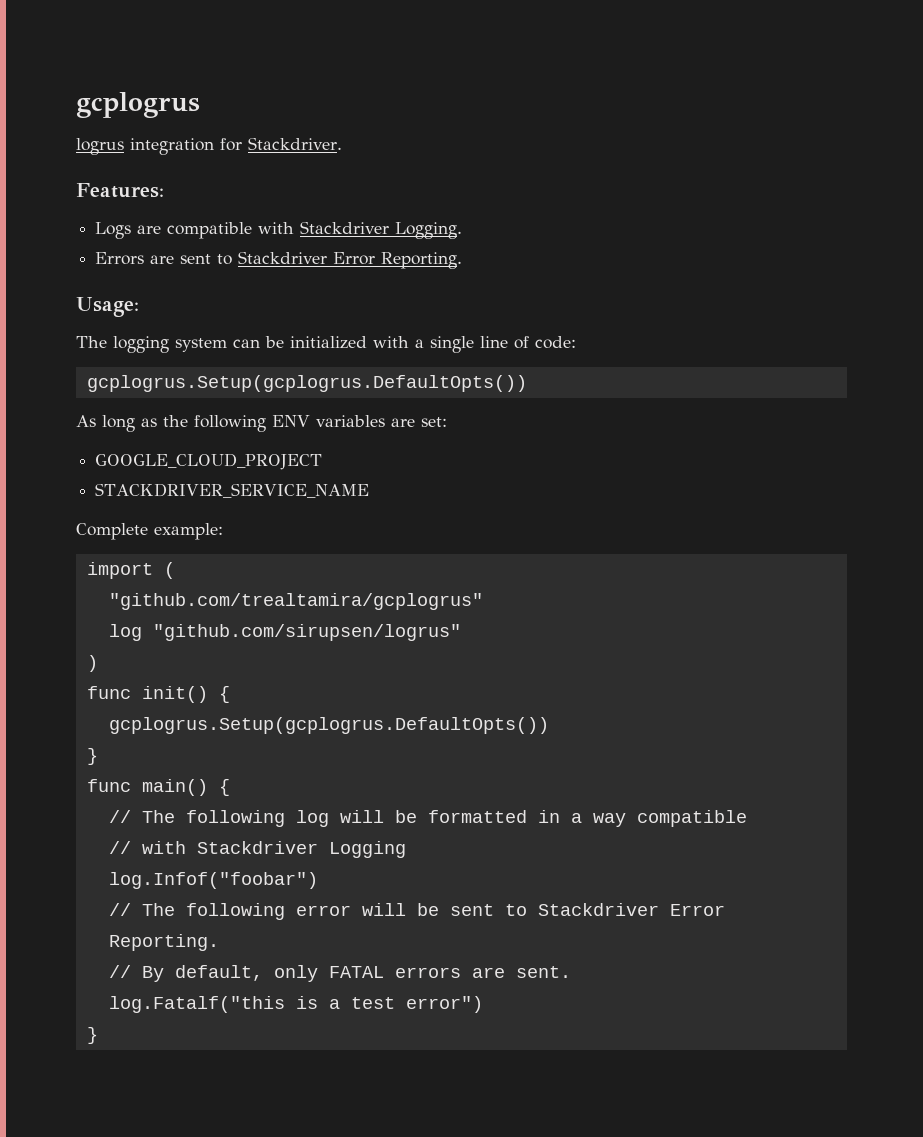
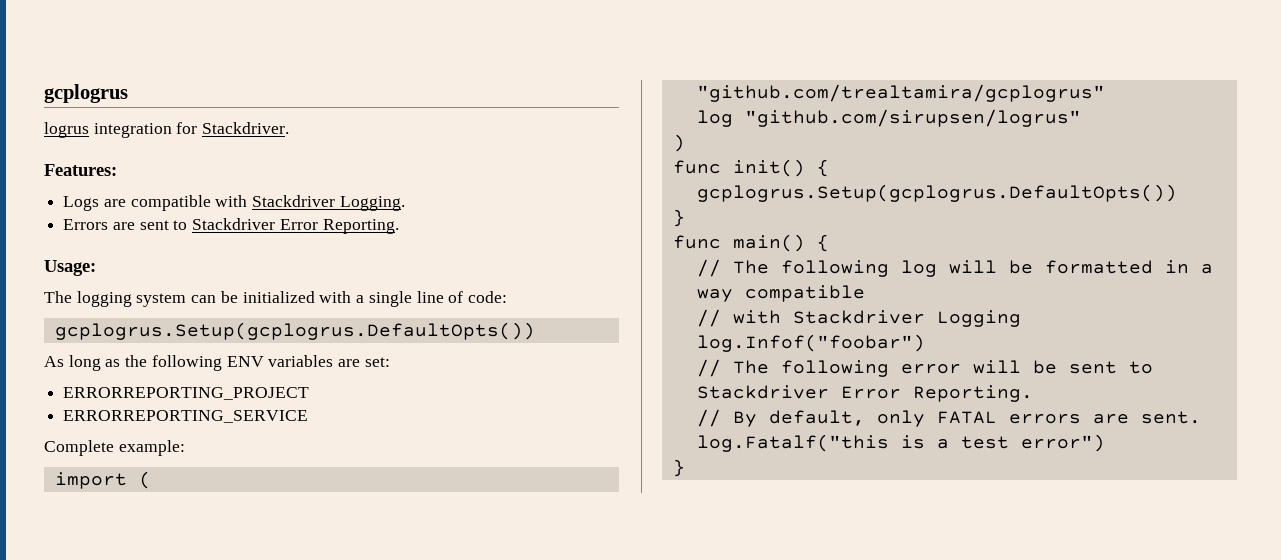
[95,453,323,470] [95,483,370,498] GOOGLE_CLOUD_PROJECT // STACKDRIVER_SERVICE_NAME -> [63,387,310,400] [63,410,309,423] ERRORREPORTING_PROJECT // ERRORREPORTING_SERVICE

